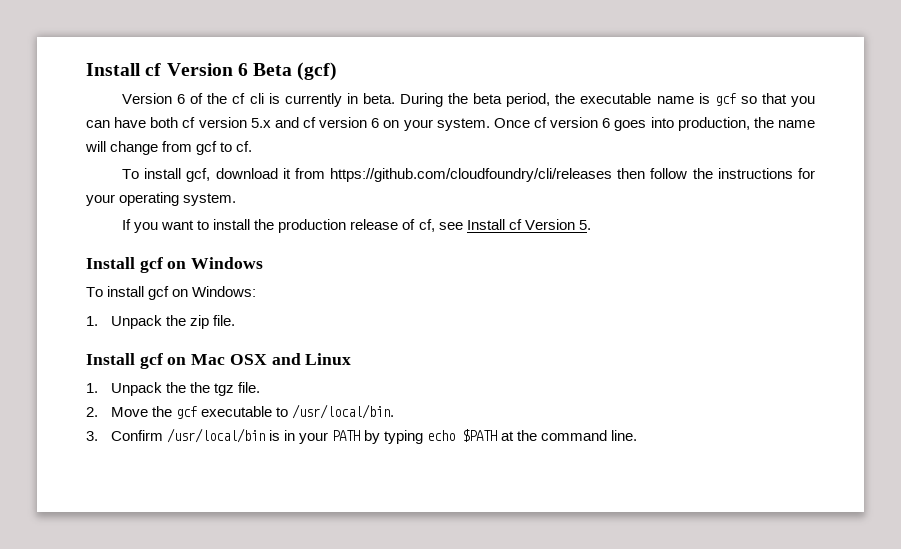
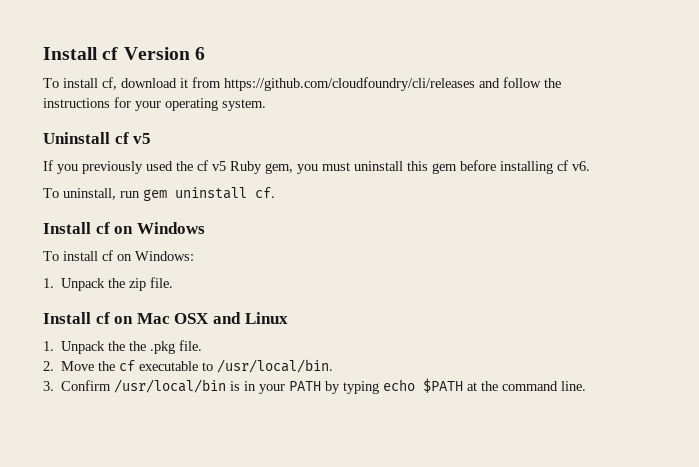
[253,62,338,81] [122,93,816,107] [86,117,815,131] [85,141,253,155] [122,168,211,182] Beta (gcf) // Version 6 of the cf cli is currently in beta. During the beta period, the executable name is gcf so that you can have both cf version 5.x and cf version 6 on your system. Once cf version 6 goes into production, the name will change from gcf to cf. // To install gcf, -> [43,77,117,90] // To install cf,
[617,168,646,179] then -> [479,78,500,88] and
(237, 199) none -> [43,132,152,144] // Uninstall cf v5
[161,219,591,233] [86,257,163,273] want to install the production release of cf, see Install cf Version 5. // Install gcf -> [82,160,590,174] [43,187,275,201] [43,222,110,234] previously used the cf v5 Ruby gem, you must uninstall this gem before installing cf v6. // To uninstall, run gem uninstall cf. // Install cf
[148,286,170,300] gcf -> [102,250,113,261] cf
[139,353,163,369] gcf -> [95,312,110,324] cf
[213,383,234,396] tgz -> [150,341,176,354] .pkg
[175,406,197,419] gcf -> [119,360,136,371] cf

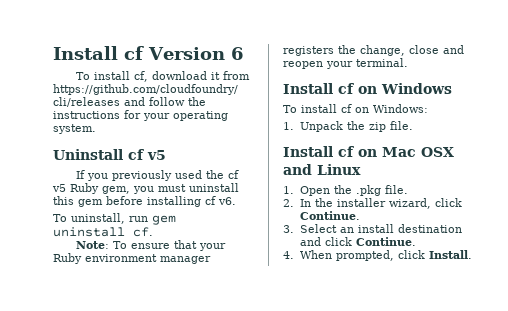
(275, 192) none -> [76,240,227,251] [53,253,211,264] [283,45,464,56] [283,58,408,69] // Note: To ensure that your Ruby environment manager registers the change, close and reopen your terminal.
[61,341,126,354] Unpack the -> [299,186,330,196] Open
[61,359,334,373] [43,378,587,394] Move the cf executable to /usr/local/bin. // 3. Confirm /usr/local/bin is in your PATH by typing echo $PATH at the command line. -> [299,198,462,209] [299,211,360,220] [283,224,462,233] [299,237,416,246] [283,250,472,261] In the installer wizard, click Continue. // 3. Select an install destination and click Continue. // 4. When prompted, click Install.

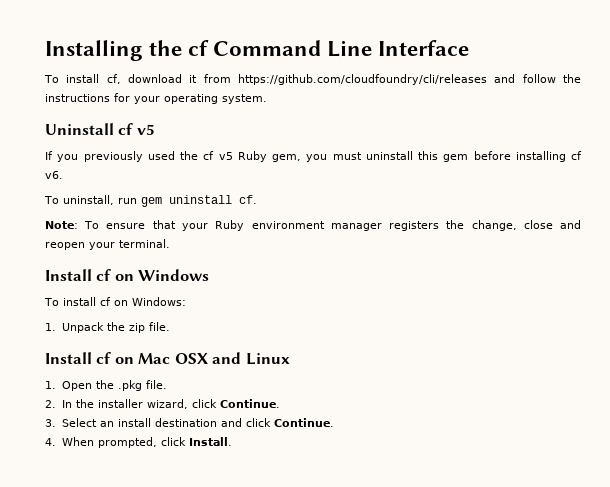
[53,46,244,60] Install cf Version 6 -> [45,40,470,61] Installing the cf Command Line Interface

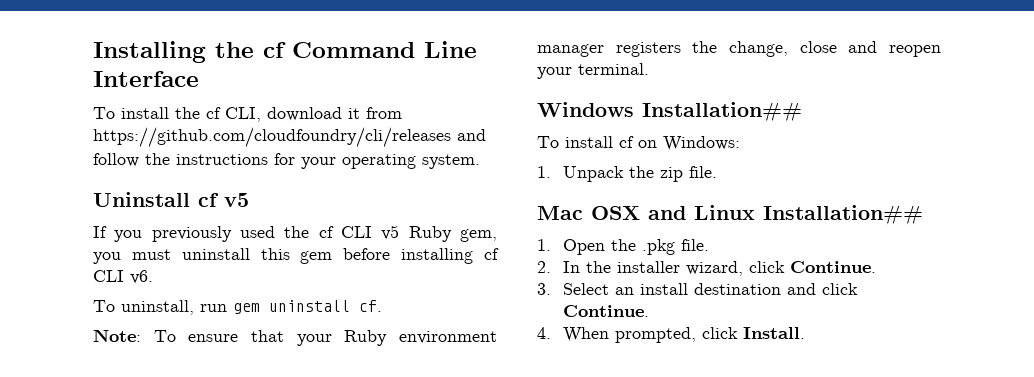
[106,74,121,84] cf, -> [175,107,261,122] the cf CLI,
(215, 155) none -> [341,226,373,238] CLI
(582, 155) none -> [93,270,124,282] CLI
[45,269,134,281] Install cf on -> (649, 69) none
(210, 275) none -> [642,102,802,122] Installation##
[45,352,134,364] Install cf on -> (718, 172) none
(290, 359) none -> [763,205,923,225] Installation##

